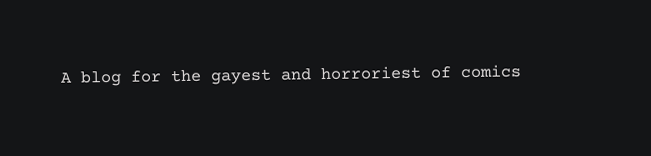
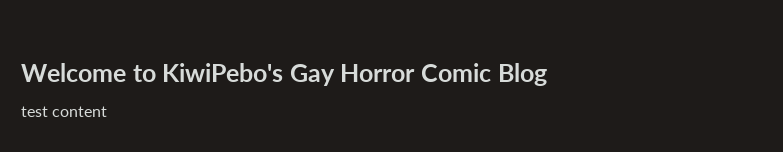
[60,64,522,87] A blog for the gayest and horroriest of comics -> [21,63,547,86] [21,106,108,117] Welcome to KiwiPebo's Gay Horror Comic Blog // test content

